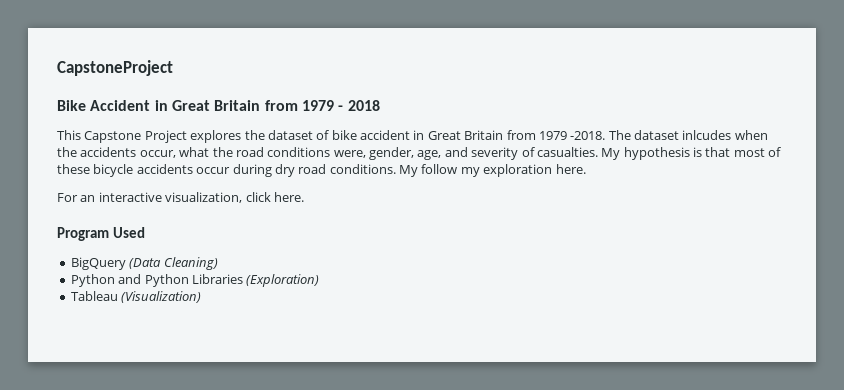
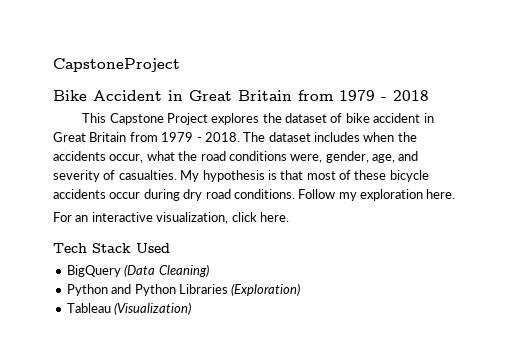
[570,131,606,140] -2018. -> [196,132,240,142] - 2018.
[682,130,732,140] inlcudes -> [314,132,360,142] includes
[399,164,458,177] My follow -> [298,189,336,199] Follow
[57,227,109,241] Program -> [53,243,131,253] Tech Stack

